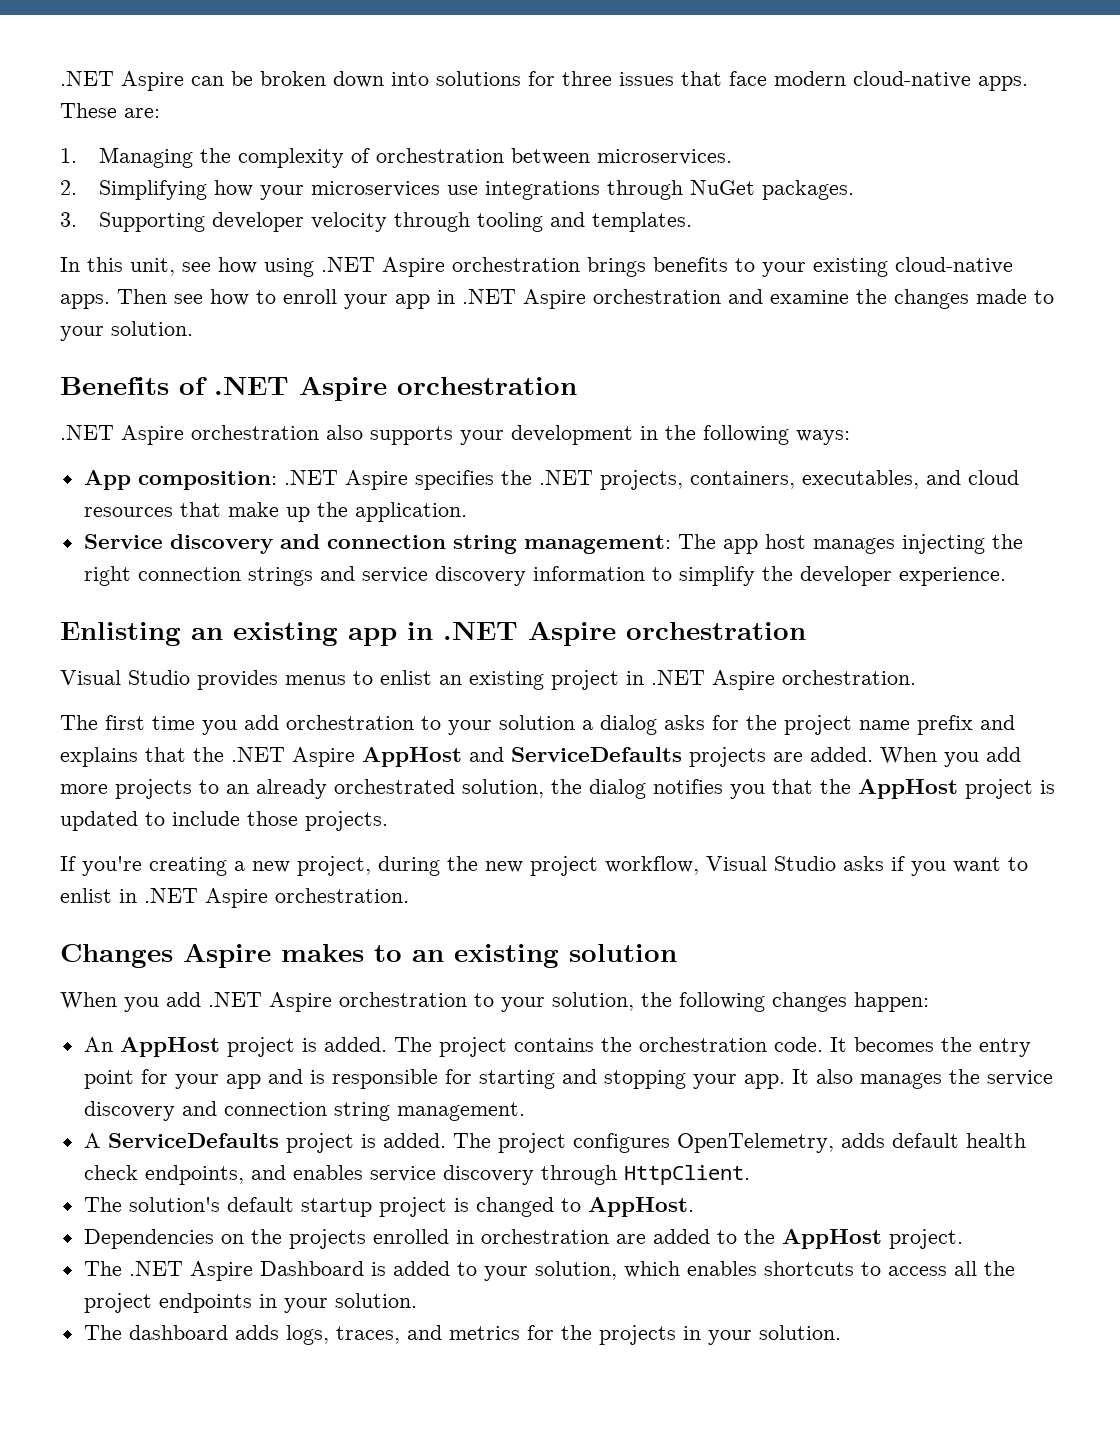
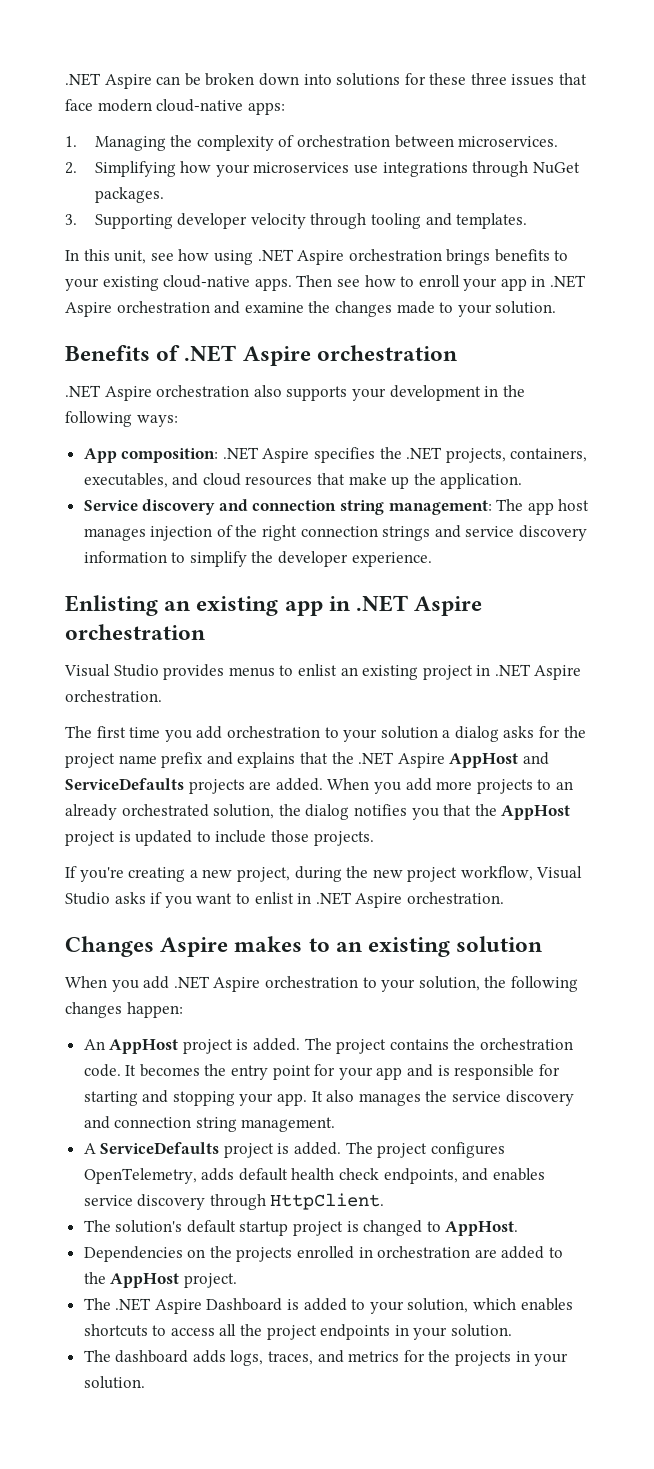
(555, 78) none -> [429,73,467,85] these
[978,76,1028,91] [60,103,160,118] apps. These are: -> [247,102,285,115] apps:
[901,534,985,554] injecting -> [150,525,233,541] injection of

